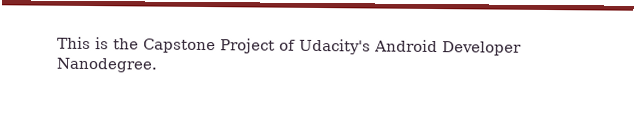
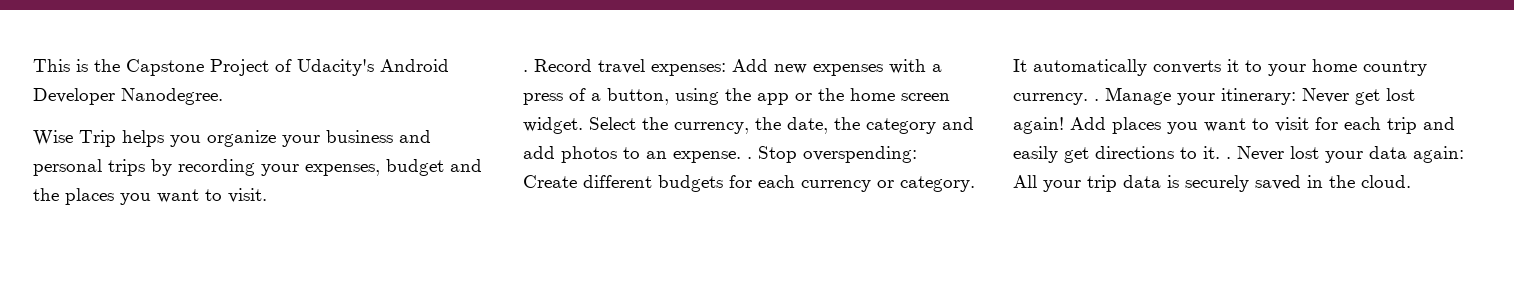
(158, 65) none -> [33,130,431,147] [33,159,482,176] [33,188,267,205] [523,59,942,76] [523,88,950,105] [523,117,974,134] [523,146,917,163] [523,175,975,192] [1013,59,1427,76] [1013,87,1415,105] [1013,117,1455,134] [1013,146,1464,163] [1013,175,1411,192] // Wise Trip helps you organize your business and personal trips by recording your expenses, budget and the places you want to visit. // . Record travel expenses: Add new expenses with a press of a button, using the app or the home screen widget. Select the currency, the date, the category and add photos to an expense. . Stop overspending: Create different budgets for each currency or category. It automatically converts it to your home country currency. . Manage your itinerary: Never get lost again! Add places you want to visit for each trip and easily get directions to it. . Never lost your data again: All your trip data is securely saved in the cloud.

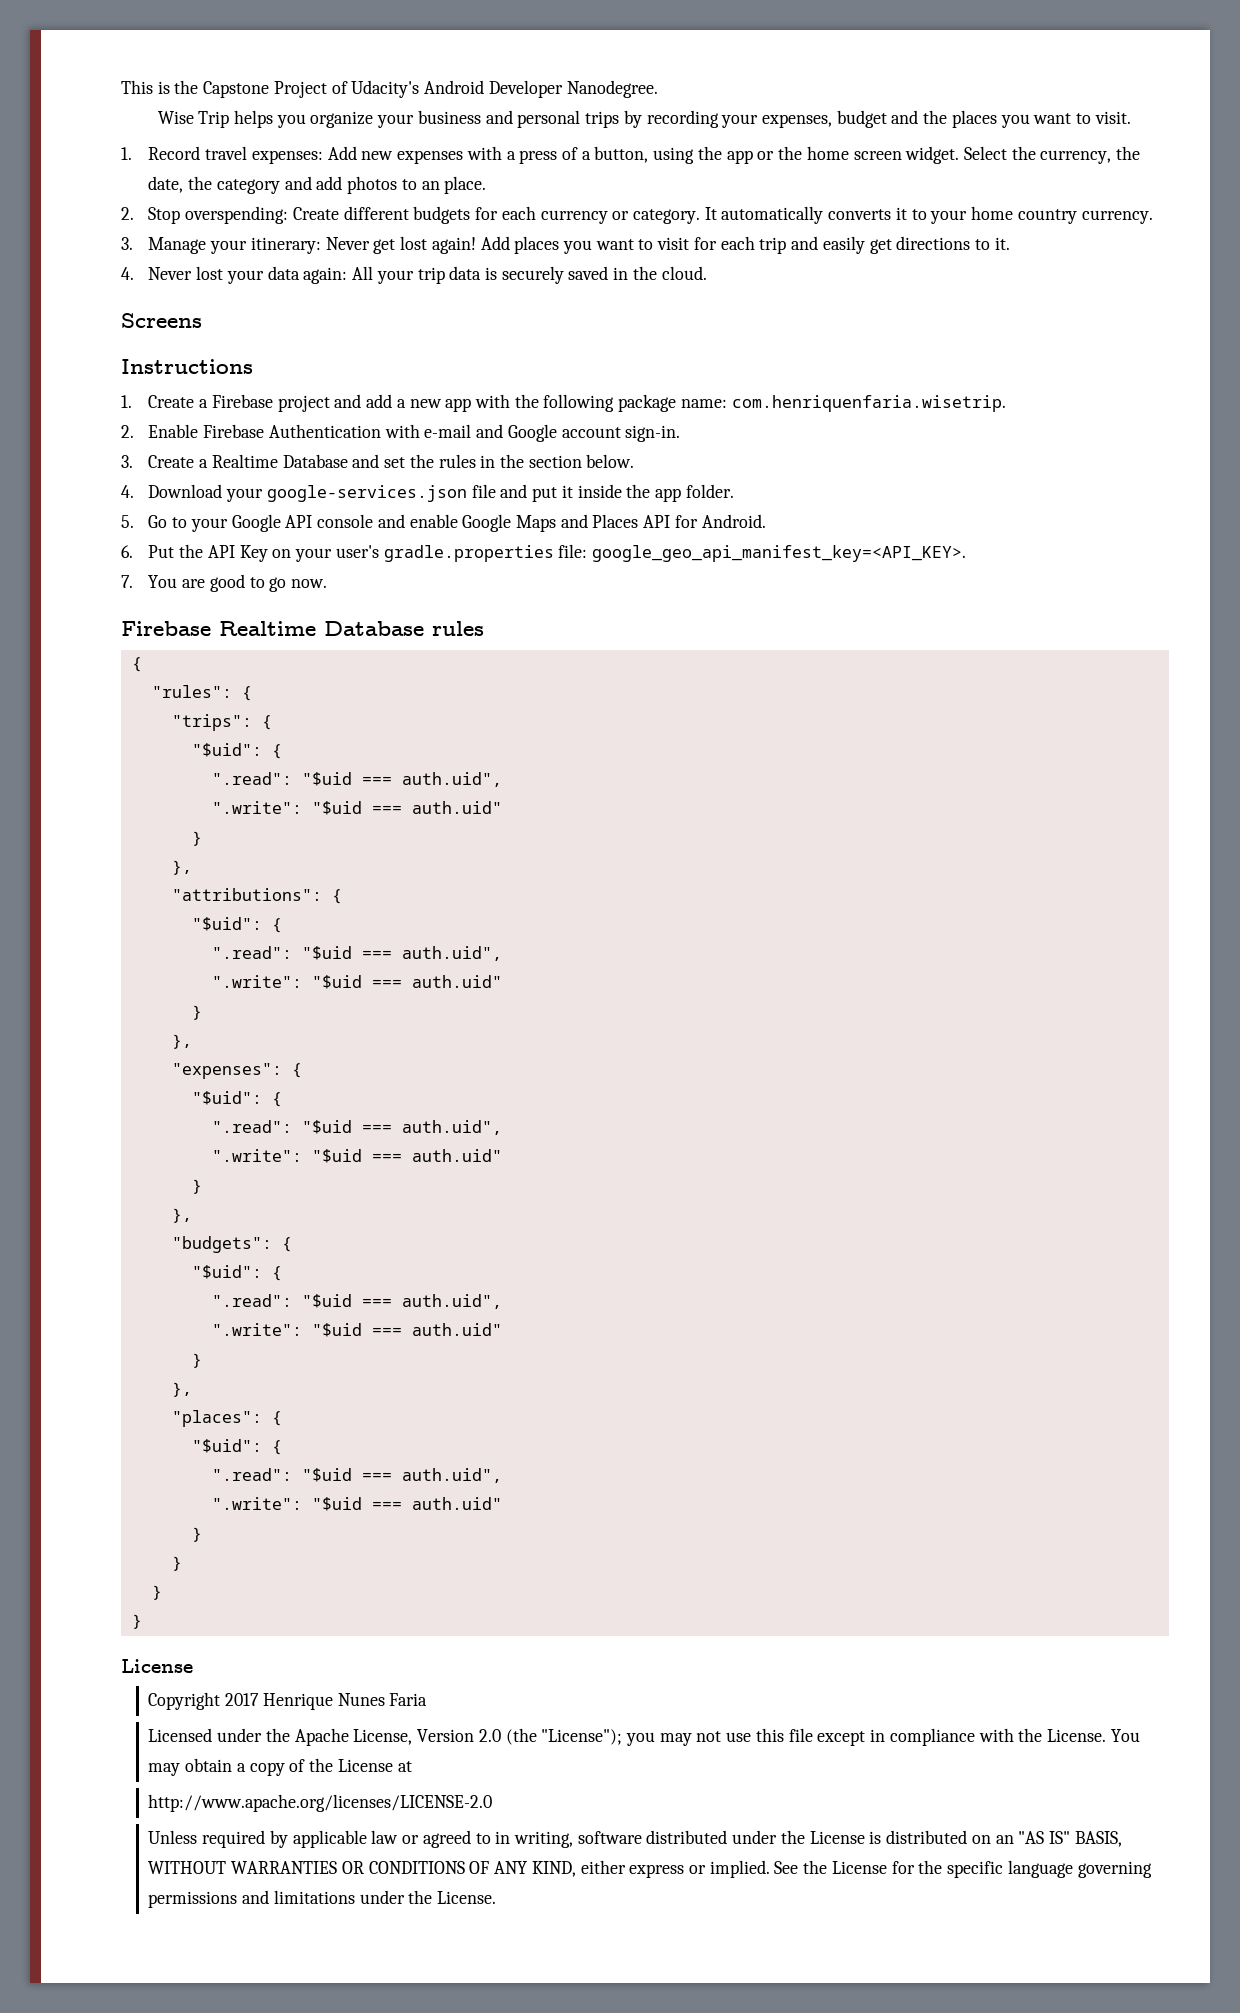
[523,70,528,72] . -> [121,147,132,160] 1.
[673,151,752,163] expense. . -> [444,176,487,194] [121,207,134,220] place. // 2.
[1094,99,1099,101] . -> [121,237,133,250] // 3.
[1226,157,1231,159] . -> [121,267,134,280] // 4.
(1411, 181) none -> [121,313,202,328] [121,359,253,374] [121,394,1006,412] [121,424,681,442] [121,454,635,468] [121,484,734,502] [121,514,766,532] [121,544,966,562] [121,574,328,592] [121,621,484,636] [131,657,142,672] [151,685,252,701] [171,714,272,731] [191,743,282,759] [211,772,502,787] [211,801,502,815] [191,831,202,846] [171,860,192,875] [171,888,342,904] [191,917,282,933] [211,946,502,961] [211,975,502,989] [191,1005,202,1020] [171,1034,192,1049] [171,1063,302,1079] [191,1091,282,1107] [211,1120,502,1135] [211,1149,502,1163] [191,1179,202,1194] [171,1208,192,1223] [171,1236,292,1253] [191,1265,282,1281] [211,1294,502,1309] [211,1323,502,1337] [191,1353,202,1368] [171,1382,192,1397] [171,1410,282,1427] [191,1439,282,1455] [211,1468,502,1483] [211,1497,502,1511] [191,1527,202,1542] [171,1556,182,1571] [151,1585,162,1600] [131,1614,142,1629] [121,1659,193,1673] [148,1692,428,1710] [148,1728,1140,1746] [148,1758,412,1776] [148,1794,493,1812] [148,1830,1122,1848] [148,1860,1152,1878] [148,1890,497,1908] // Screens // Instructions // 1. Create a Firebase project and add a new app with the following package name: com.henriquenfaria.wisetrip. // 2. Enable Firebase Authentication with e-mail and Google account sign-in. // 3. Create a Realtime Database and set the rules in the section below. // 4. Download your google-services.json file and put it inside the app folder. // 5. Go to your Google API console and enable Google Maps and Places API for Android. // 6. Put the API Key on your user's gradle.properties file: google_geo_api_manifest_key=<API_KEY>. // 7. You are good to go now. // Firebase Realtime Database rules // { // "rules": { // "trips": { // "$uid": { // ".read": "$uid === auth.uid", // ".write": "$uid === auth.uid" // } // }, // "attributions": { // "$uid": { // ".read": "$uid === auth.uid", // ".write": "$uid === auth.uid" // } // }, // "expenses": { // "$uid": { // ".read": "$uid === auth.uid", // ".write": "$uid === auth.uid" // } // }, // "budgets": { // "$uid": { // ".read": "$uid === auth.uid", // ".write": "$uid === auth.uid" // } // }, // "places": { // "$uid": { // ".read": "$uid === auth.uid", // ".write": "$uid === auth.uid" // } // } // } // } // License // Copyright 2017 Henrique Nunes Faria // Licensed under the Apache License, Version 2.0 (the "License"); you may not use this file except in compliance with the License. You may obtain a copy of the License at // http://www.apache.org/licenses/LICENSE-2.0 // Unless required by applicable law or agreed to in writing, software distributed under the License is distributed on an "AS IS" BASIS, WITHOUT WARRANTIES OR CONDITIONS OF ANY KIND, either express or implied. See the License for the specific language governing permissions and limitations under the License.

